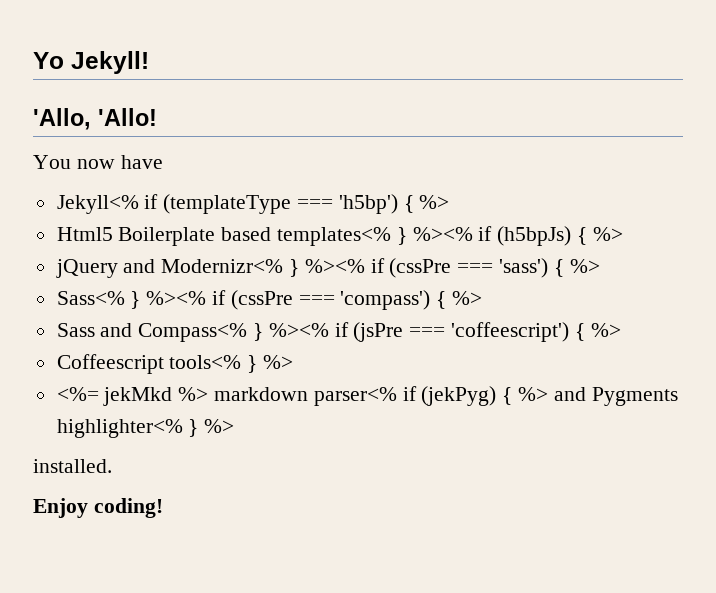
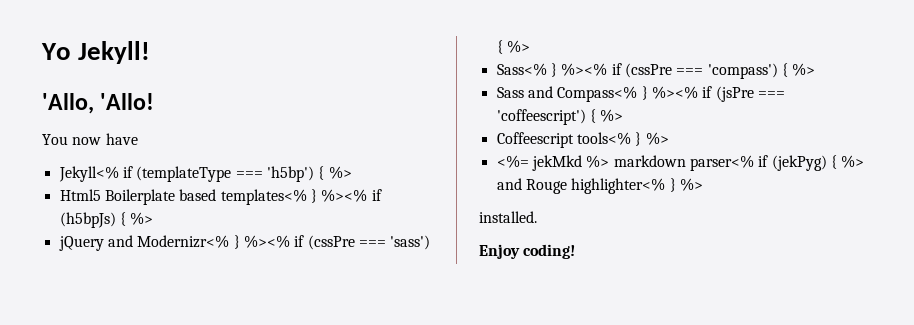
[591,387,678,406] Pygments -> [525,179,567,194] Rouge

